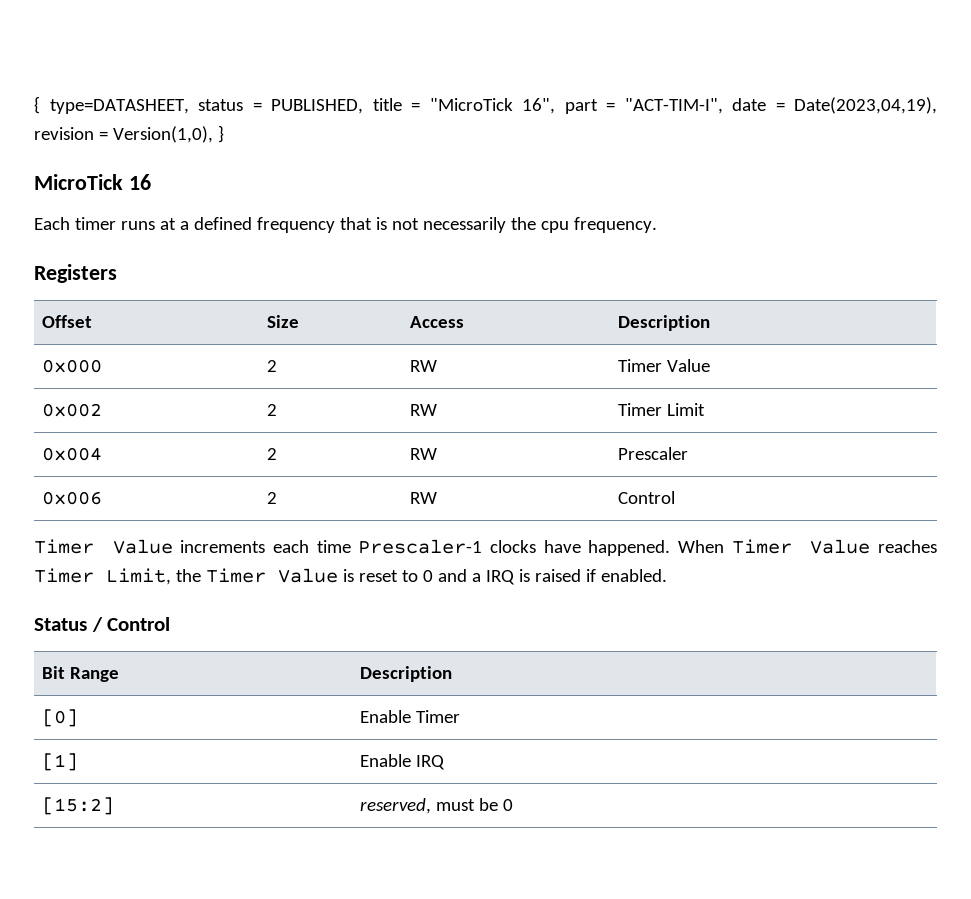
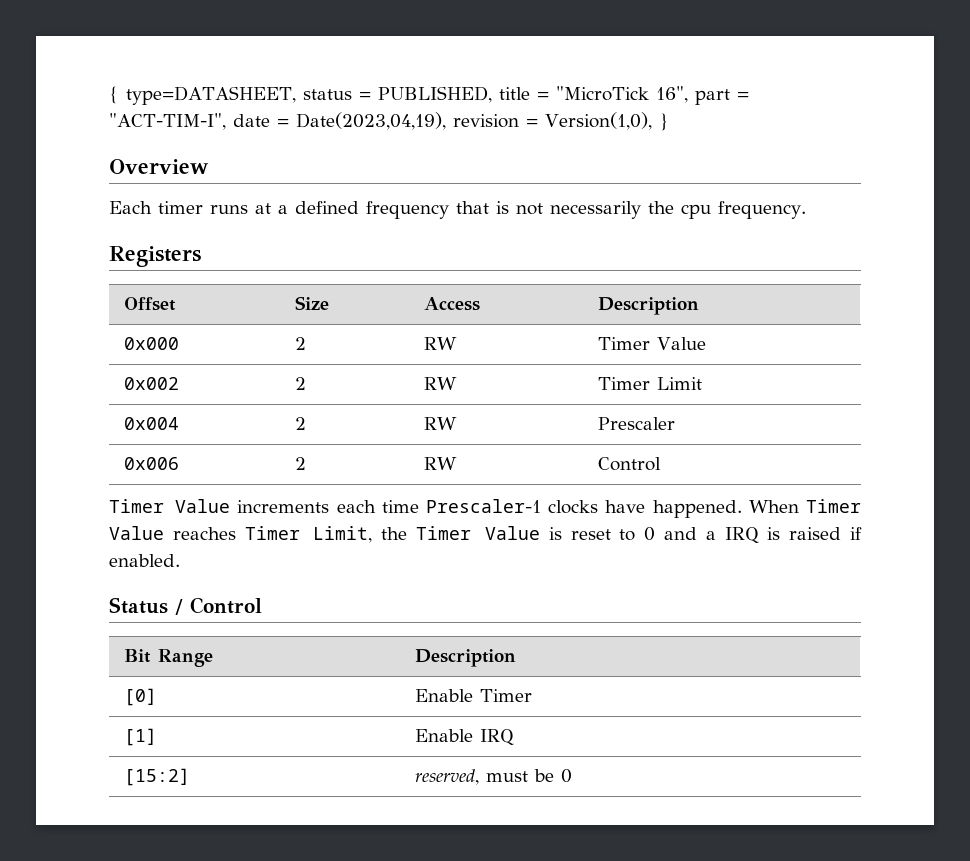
[34,174,151,190] MicroTick 16 -> [109,159,209,174] Overview

